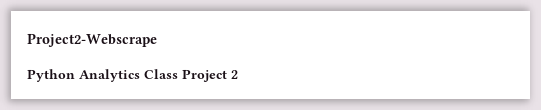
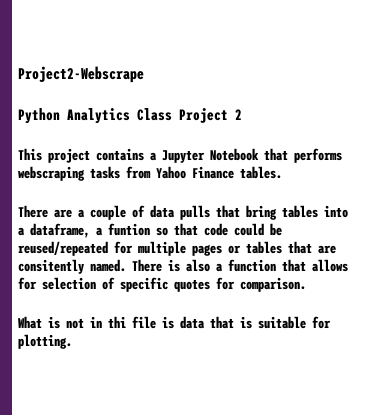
(238, 74) none -> [18,148,342,163] [18,166,282,181] [18,205,348,220] [18,223,282,238] [18,241,336,256] [18,259,348,274] [18,277,306,292] [18,316,331,329] [18,334,72,349] // This project contains a Jupyter Notebook that performs webscraping tasks from Yahoo Finance tables. // There are a couple of data pulls that bring tables into a dataframe, a funtion so that code could be reused/repeated for multiple pages or tables that are consitently named. There is also a function that allows for selection of specific quotes for comparison. // What is not in thi file is data that is suitable for plotting.

